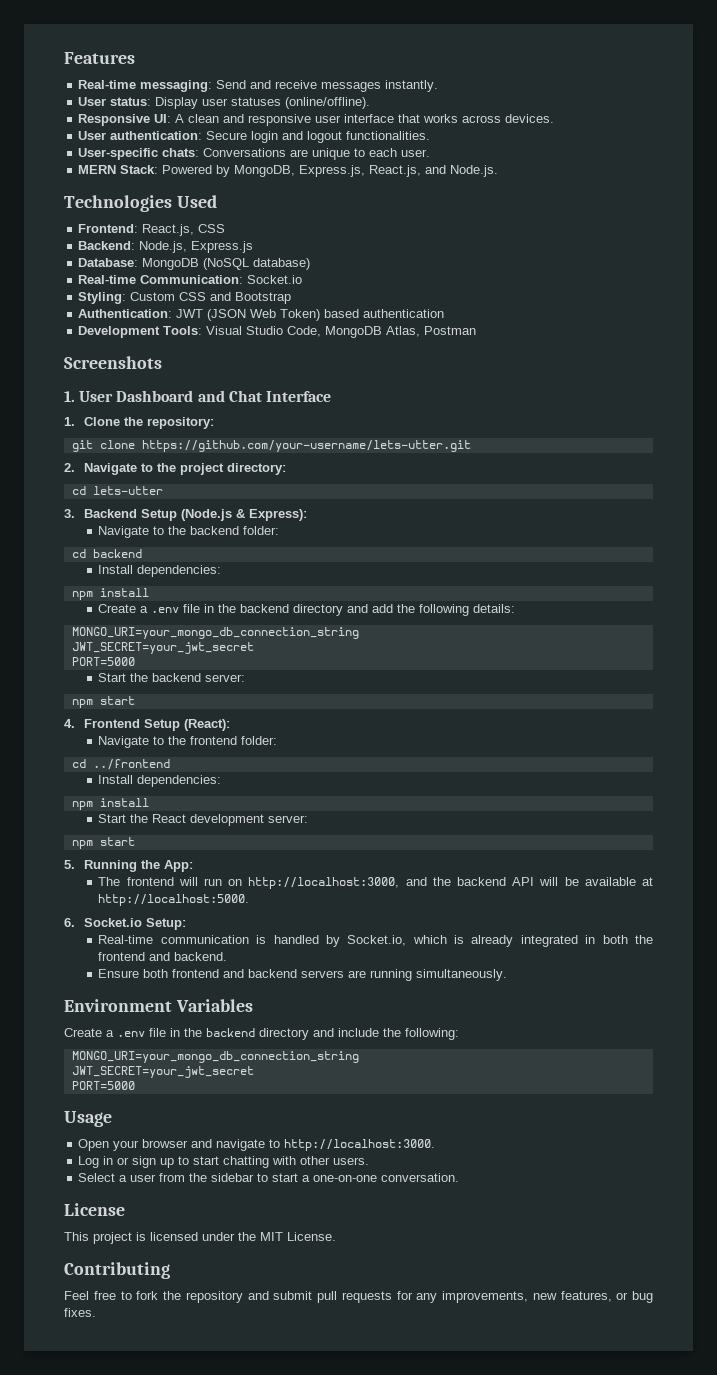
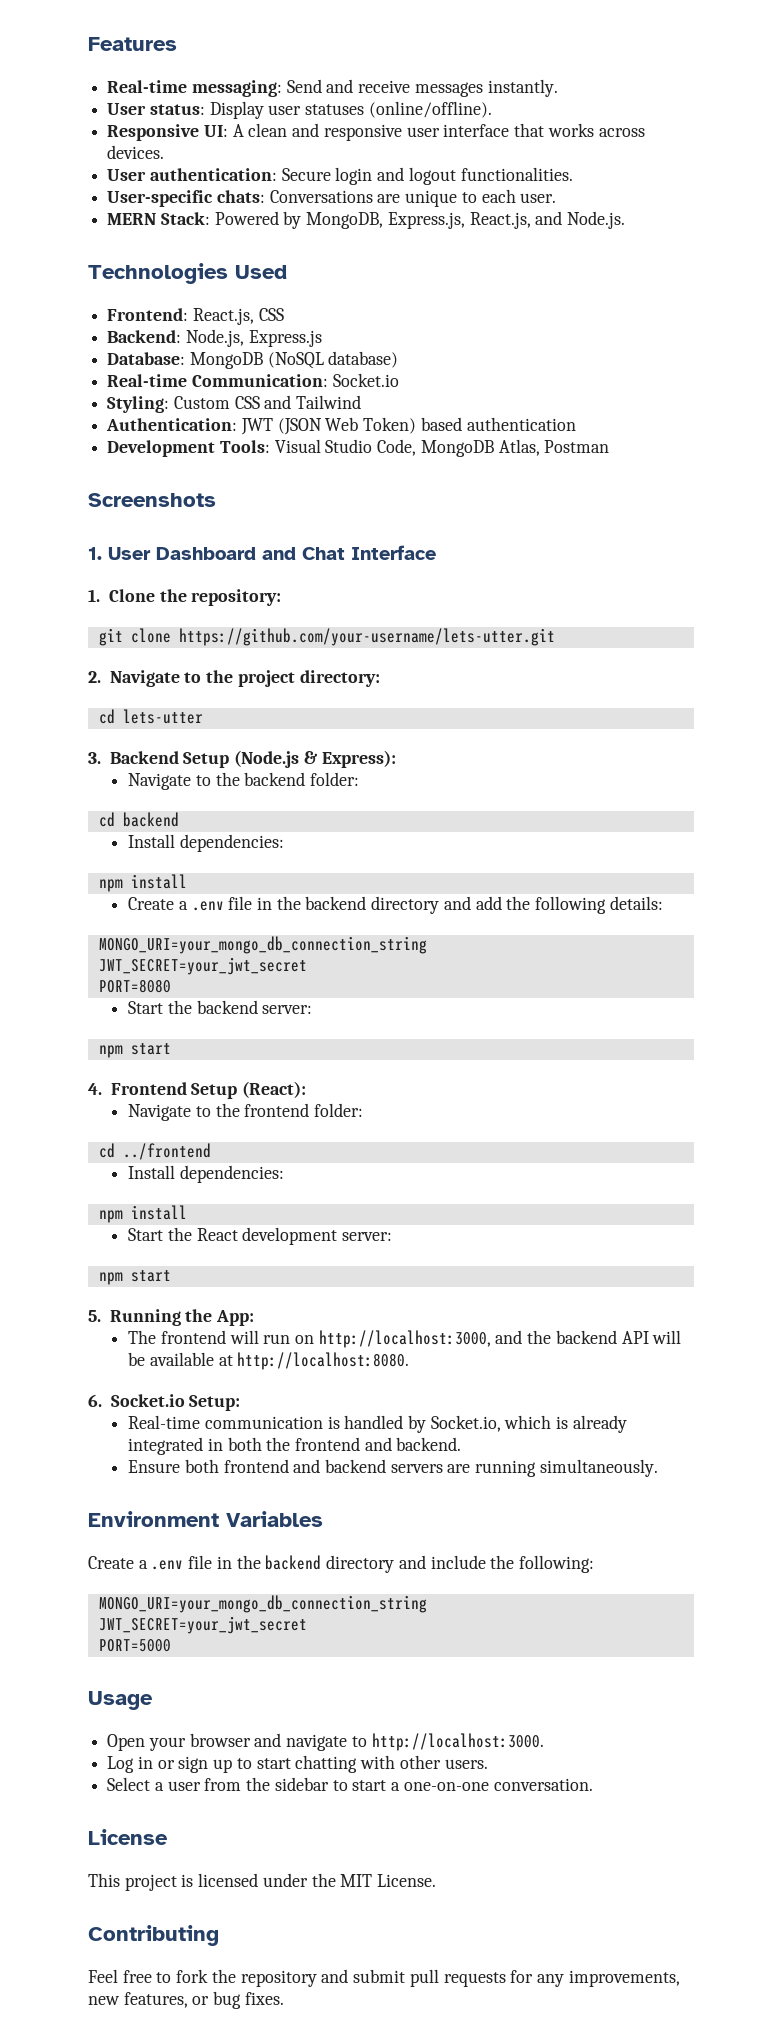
[235,292,292,304] Bootstrap -> [296,395,362,409] Tailwind
[71,657,135,666] PORT=5000 -> [98,979,171,993] PORT=8080
[98,894,250,906] http://localhost:5000. -> [237,1352,410,1370] http://localhost:8080.

